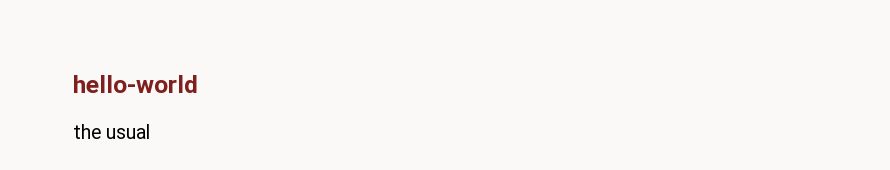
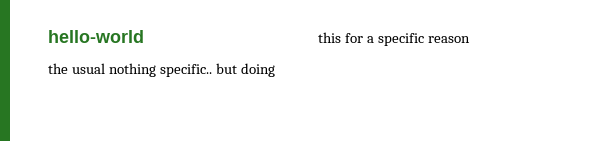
(151, 131) none -> [108,63,275,77] [318,32,470,46] nothing specific.. but doing this for a specific reason

